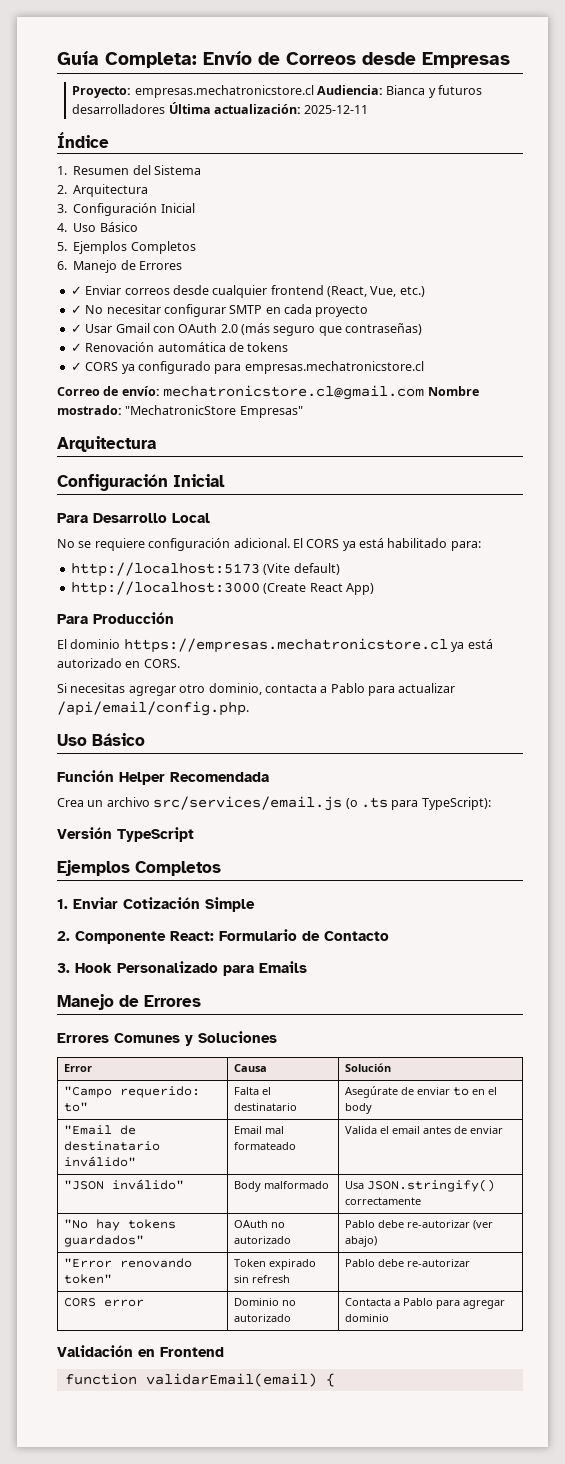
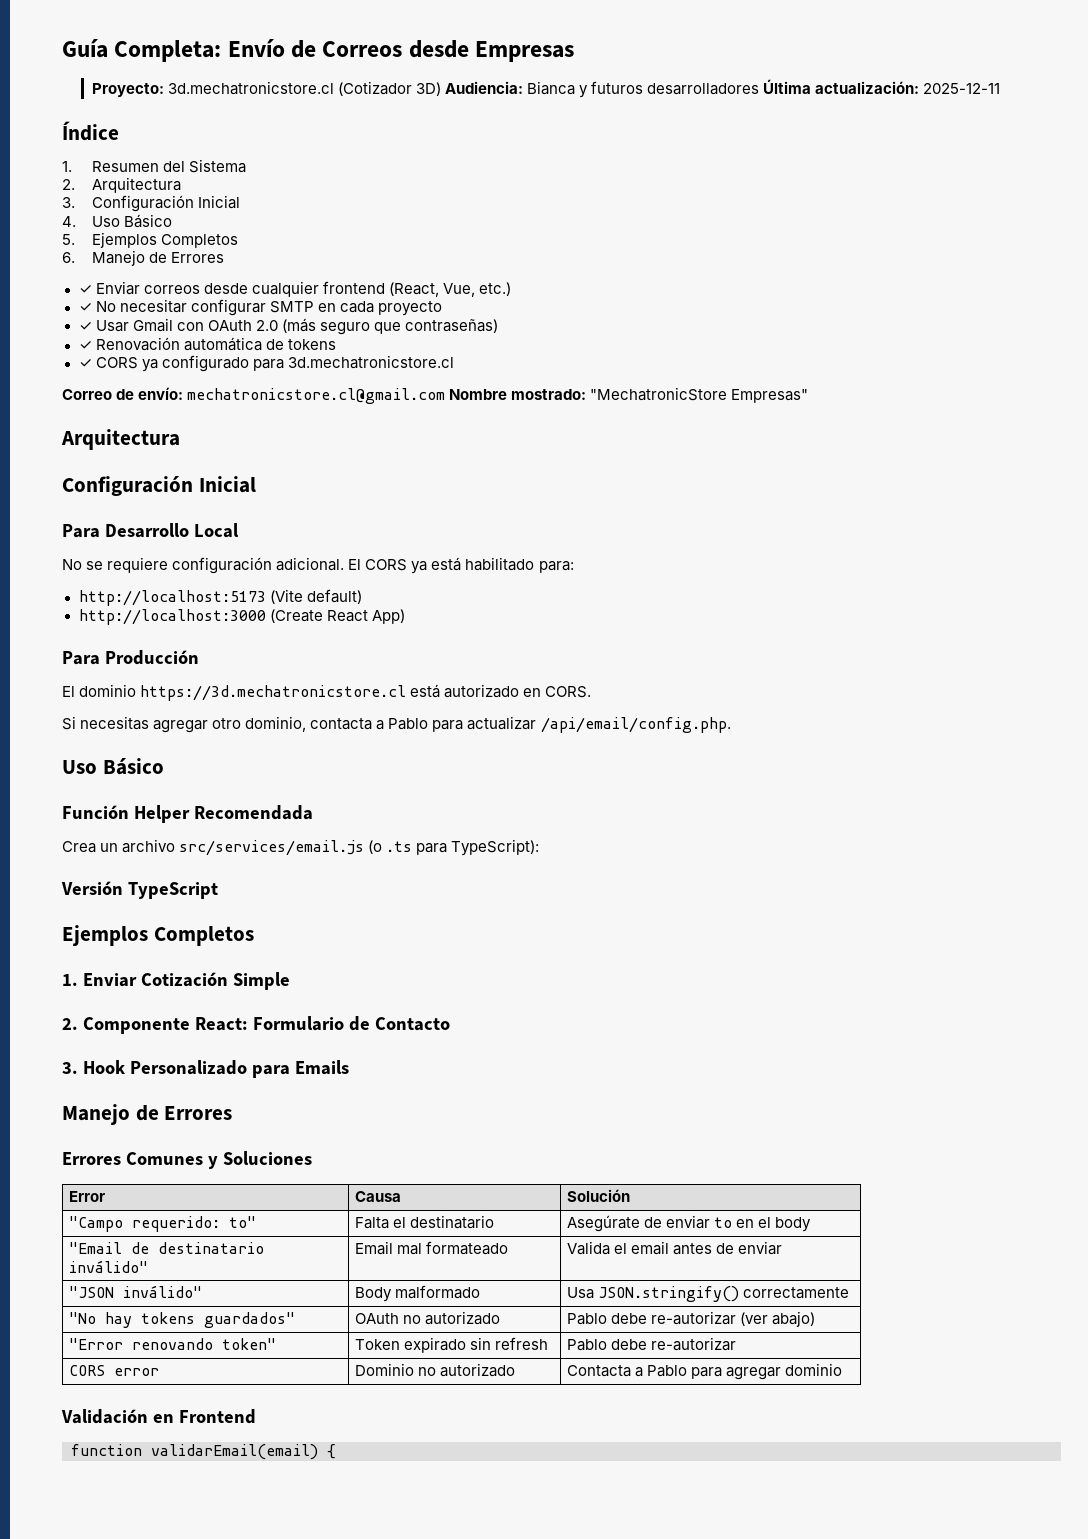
[134,85,314,98] empresas.mechatronicstore.cl -> [167,81,441,96] 3d.mechatronicstore.cl (Cotizador 3D)
[244,361,424,374] empresas.mechatronicstore.cl -> [287,355,454,369] 3d.mechatronicstore.cl
[123,638,465,653] https://empresas.mechatronicstore.cl ya -> [140,685,407,701] https://3d.mechatronicstore.cl

